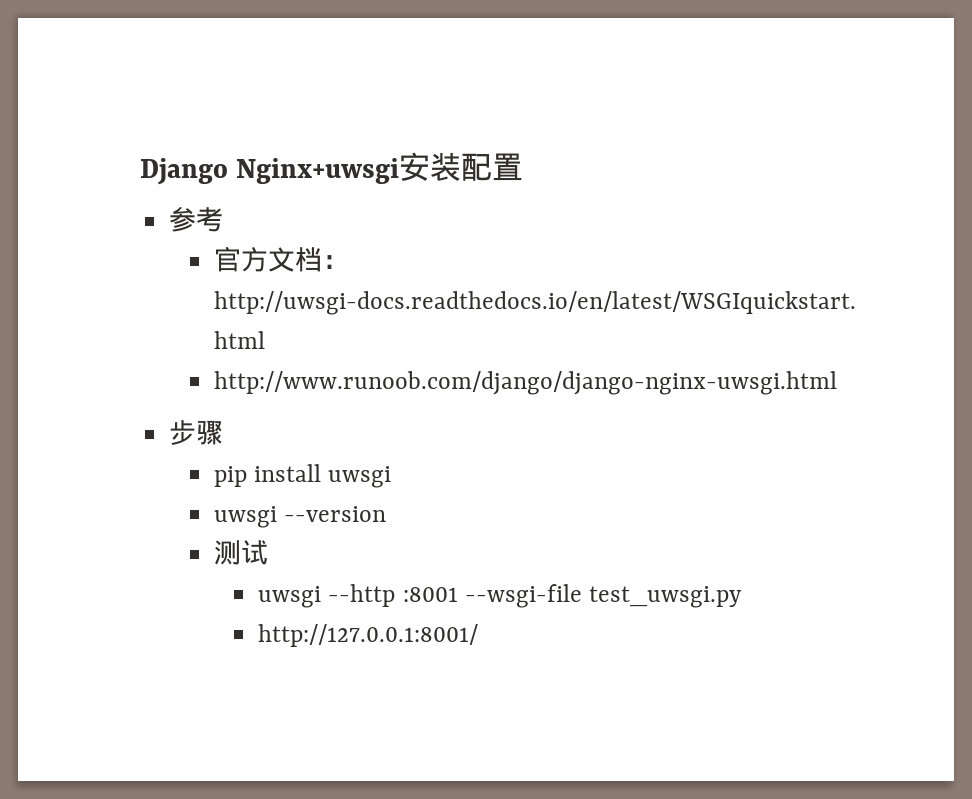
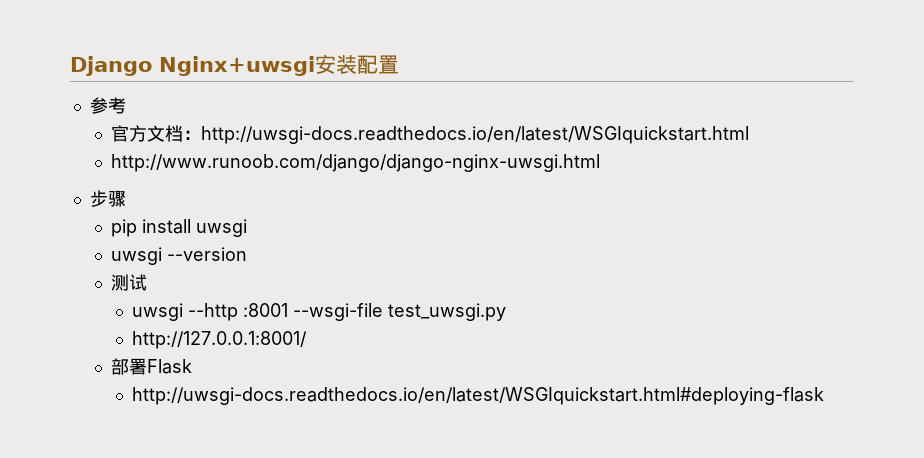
(479, 635) none -> [110,358,192,375] [131,387,824,405] // 部署Flask // http://uwsgi-docs.readthedocs.io/en/latest/WSGIquickstart.html#deploying-flask

